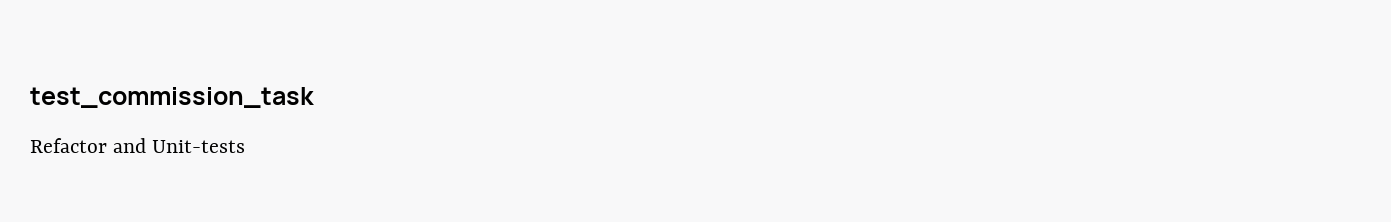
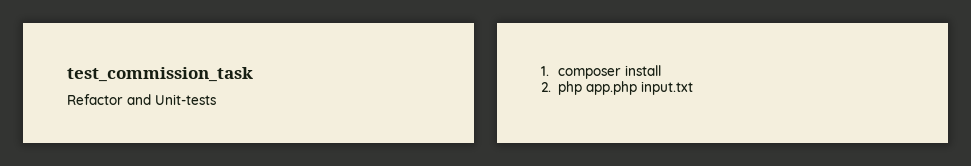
(246, 146) none -> [541,65,661,79] [541,81,693,95] // 1. composer install // 2. php app.php input.txt

